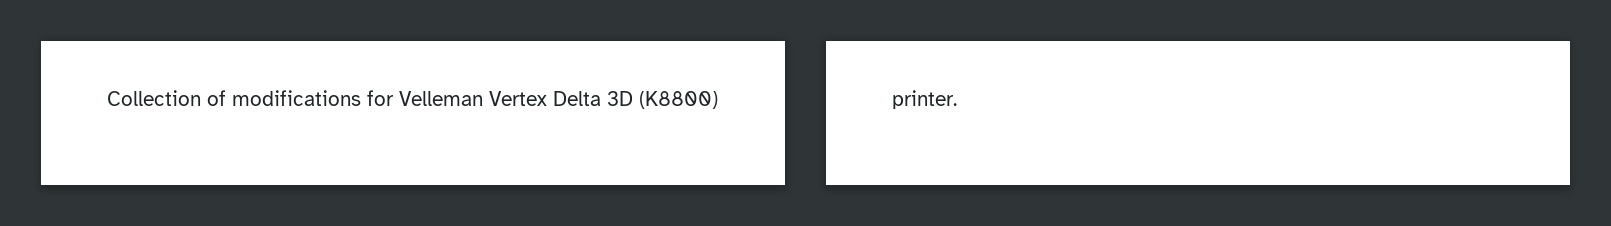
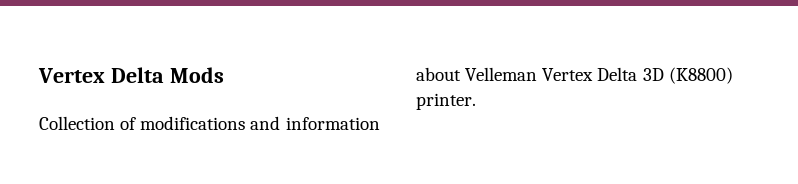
[107,90,394,106] Collection of modifications for -> [38,67,224,83] [39,116,380,130] [416,67,461,81] Vertex Delta Mods // Collection of modifications and information about

